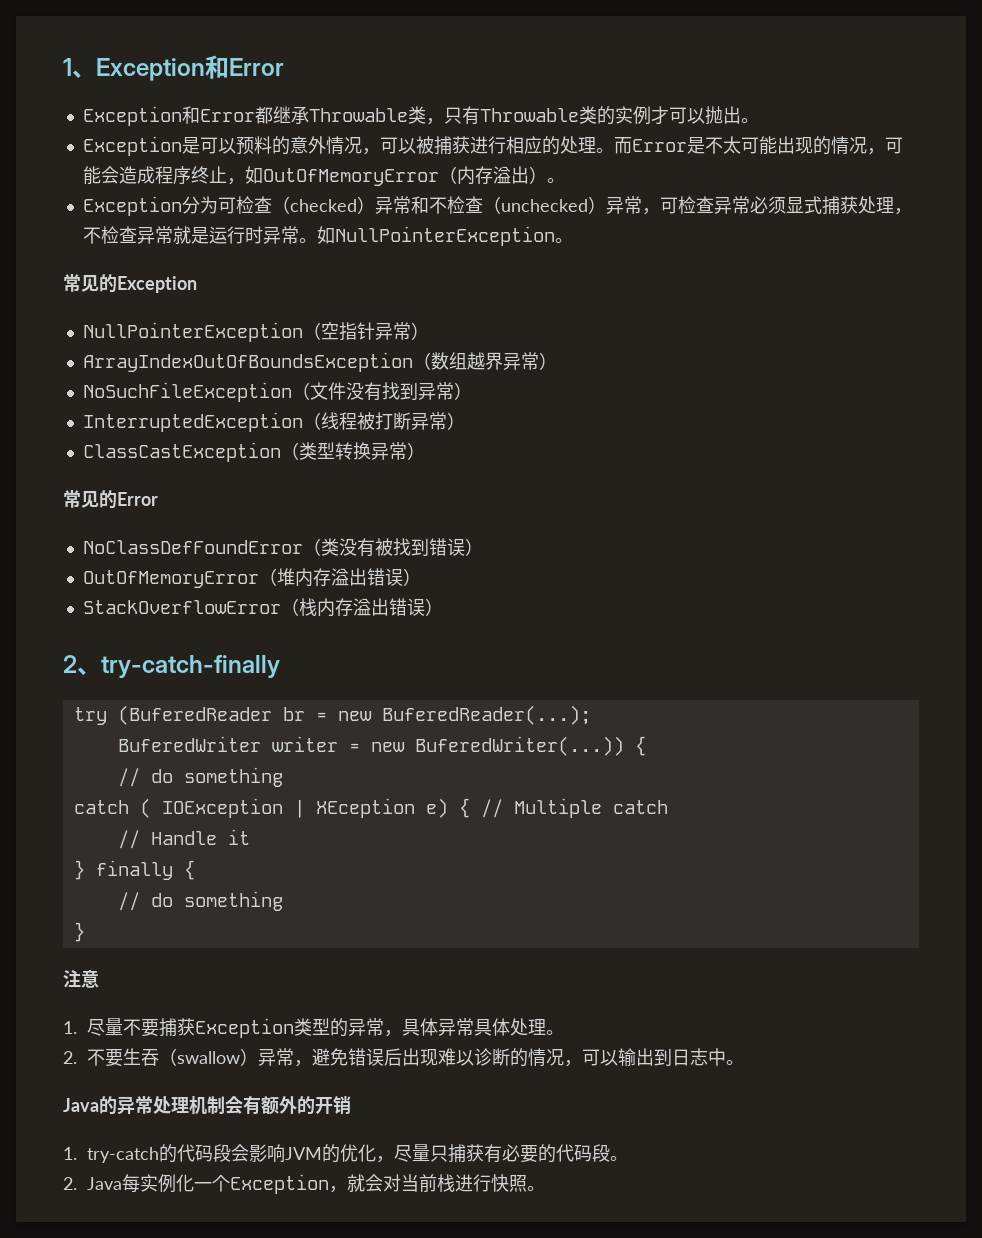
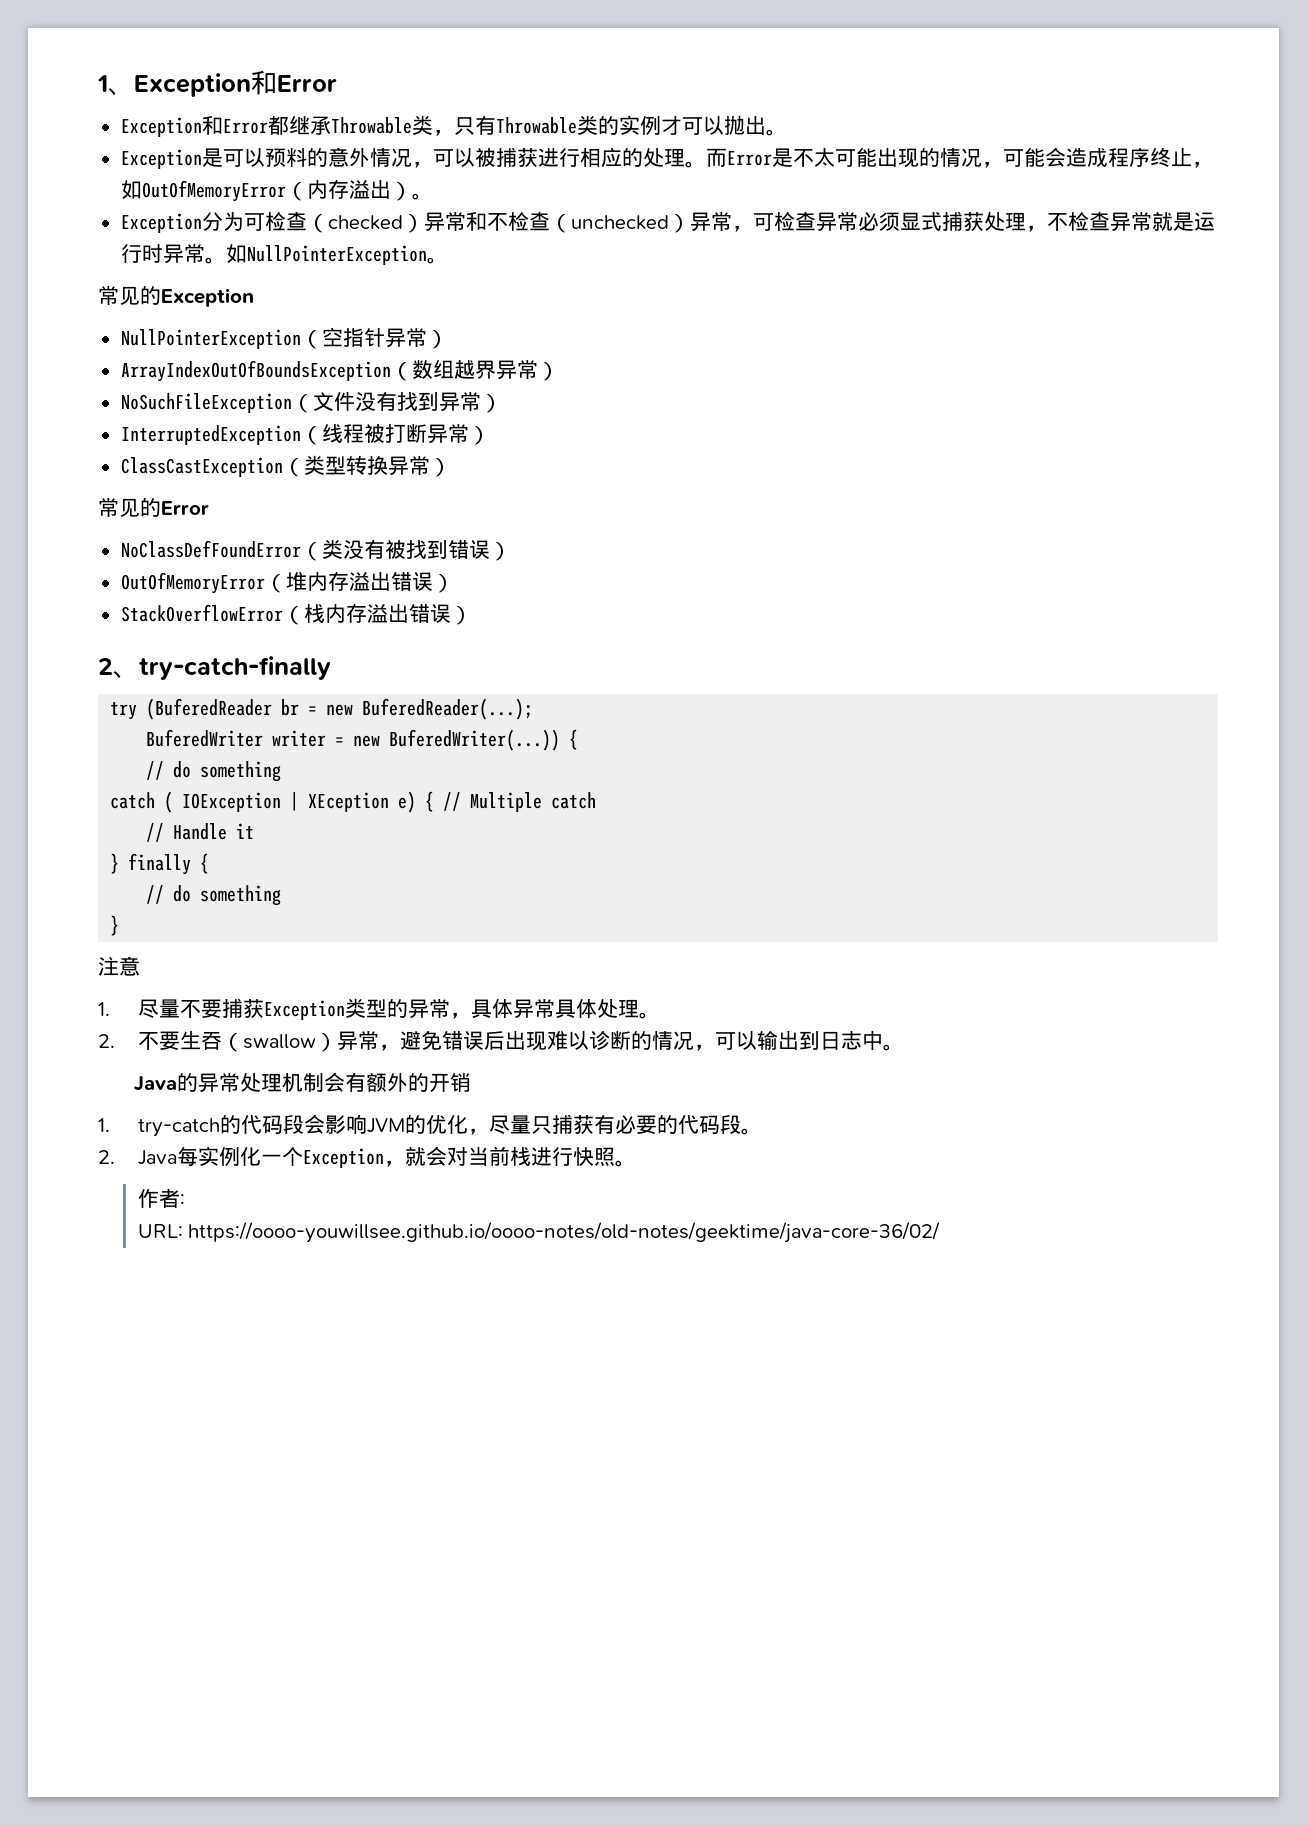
(545, 1188) none -> [137,1188,185,1208] [137,1222,941,1243] // 作者: // URL: https://oooo-youwillsee.github.io/oooo-notes/old-notes/geektime/java-core-36/02/

